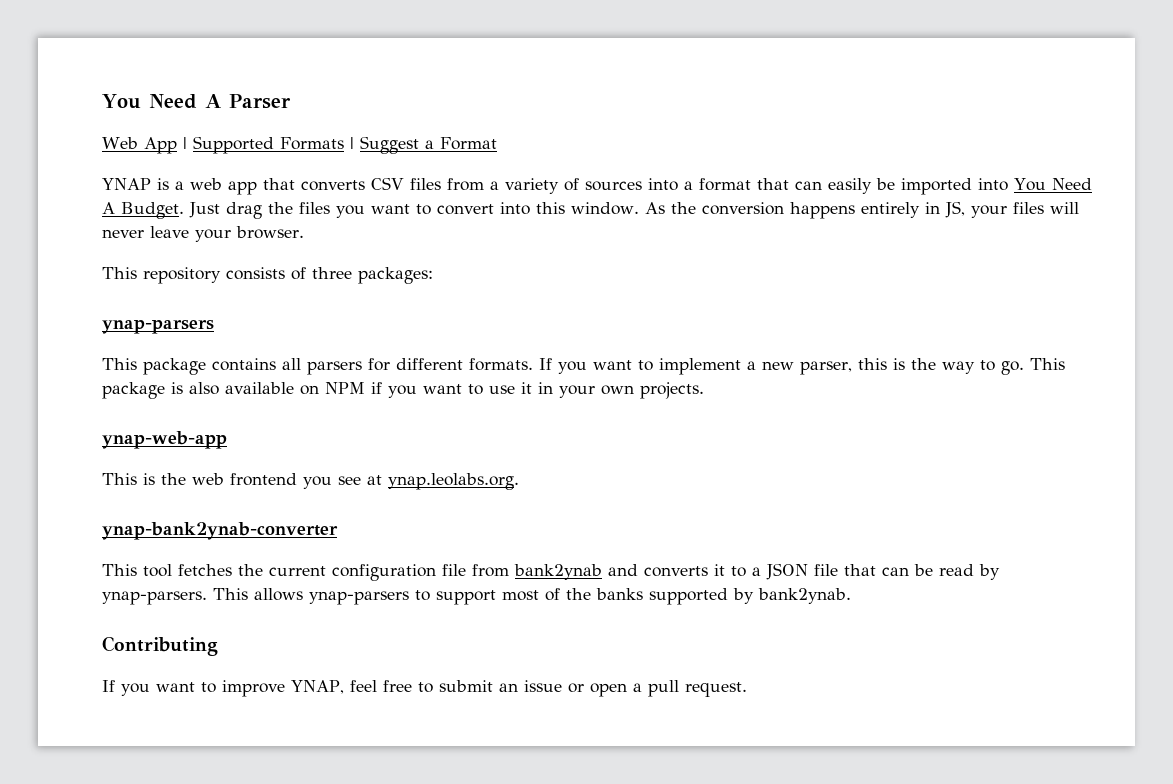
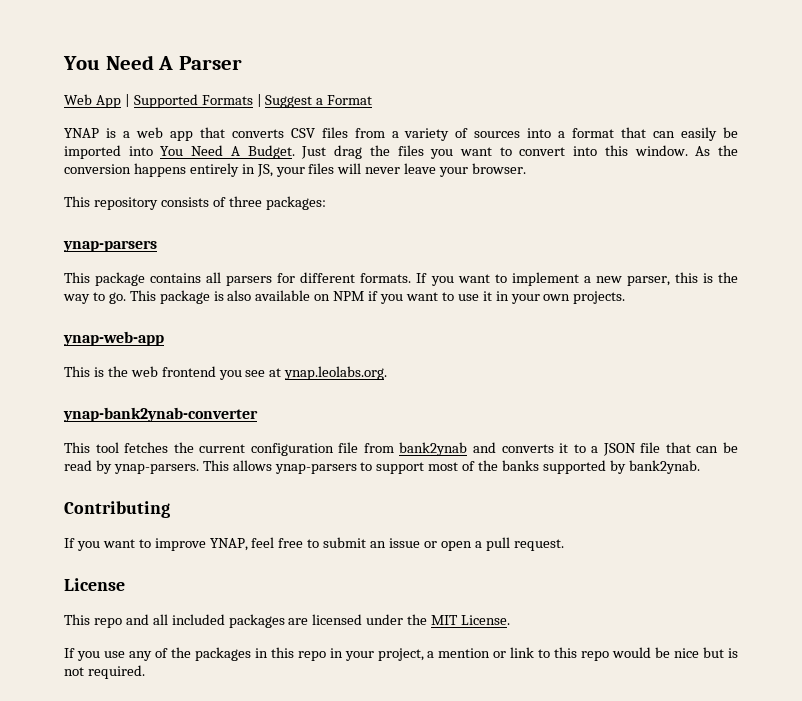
(747, 689) none -> [64,578,125,591] [64,614,511,628] [64,647,738,661] [64,665,145,679] // License // This repo and all included packages are licensed under the MIT License. // If you use any of the packages in this repo in your project, a mention or link to this repo would be nice but is not required.

